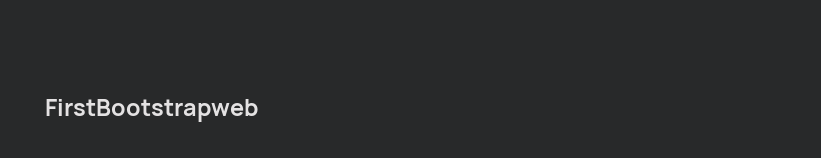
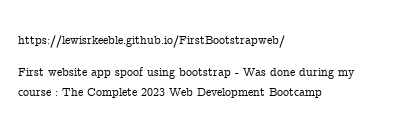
[45,99,258,122] FirstBootstrapweb -> [18,35,285,48] [18,67,355,79] [18,88,322,98] https://lewisrkeeble.github.io/FirstBootstrapweb/ // First website app spoof using bootstrap - Was done during my course : The Complete 2023 Web Development Bootcamp

